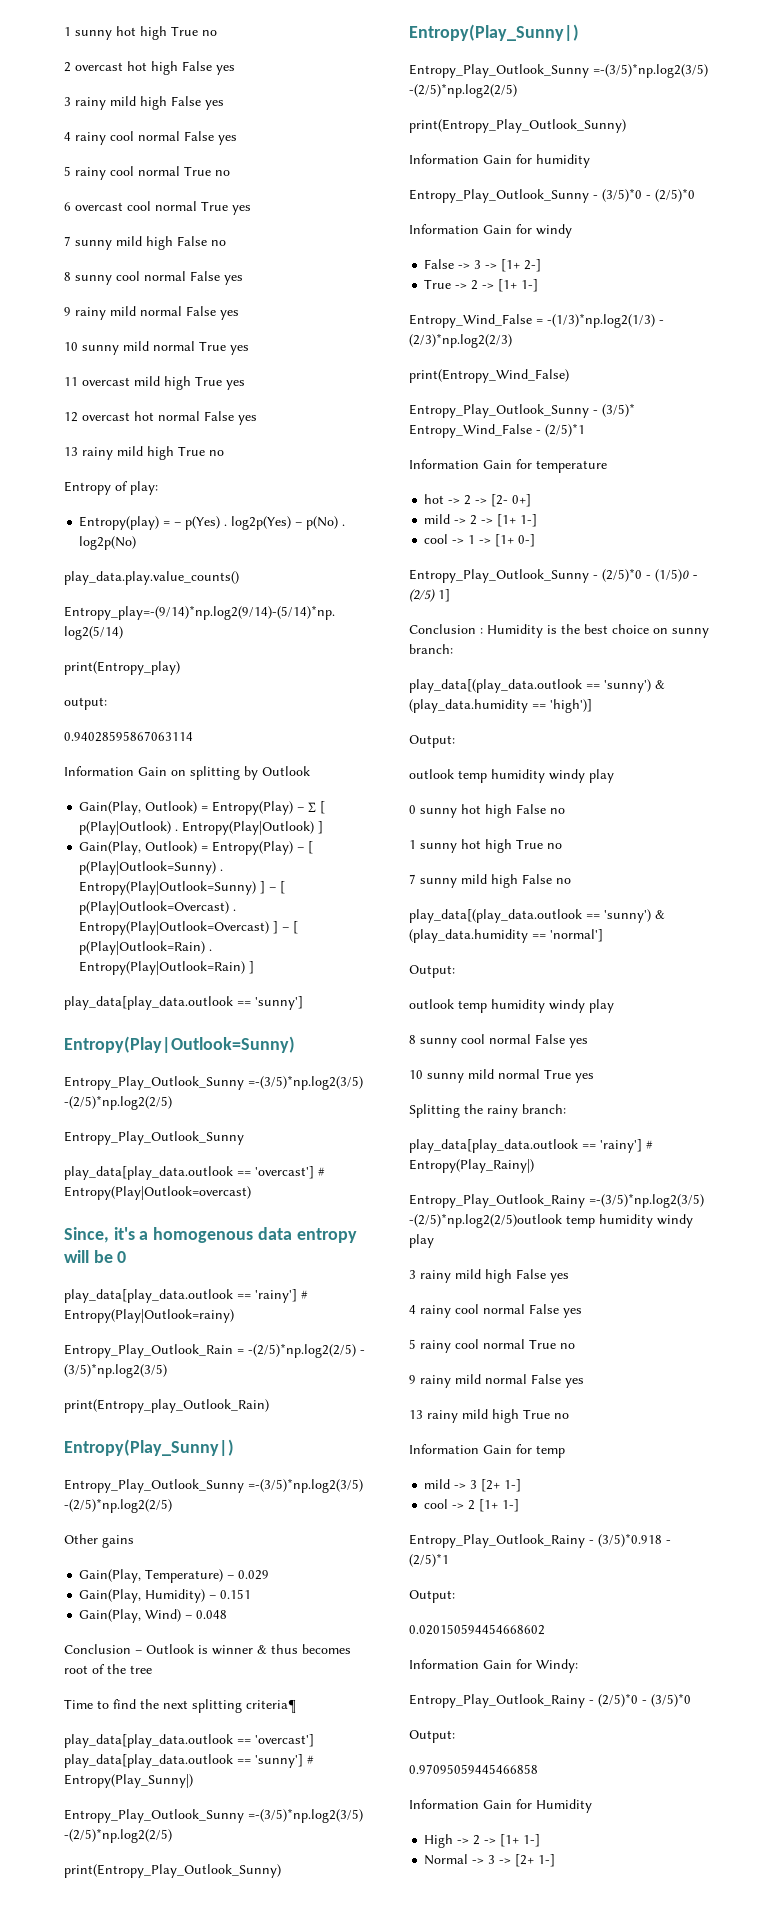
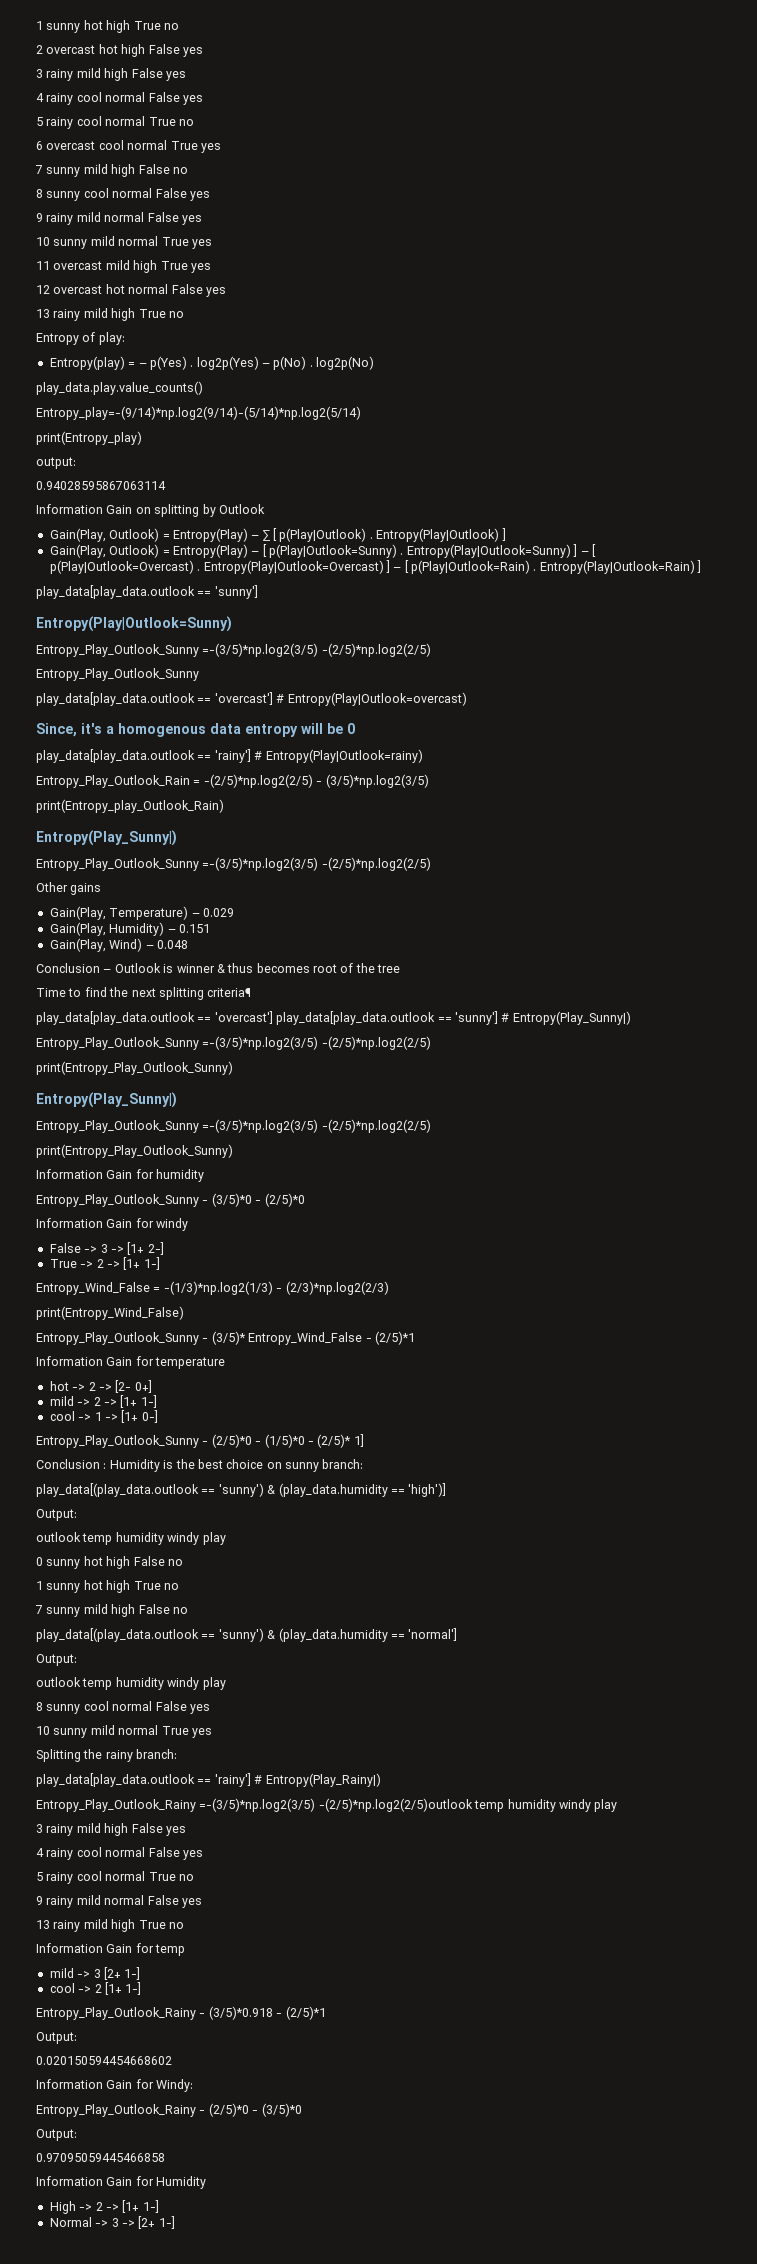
[655,569,697,582] [409,589,436,602] (1/5)0 - (2/5) -> [264,1434,352,1448] (1/5)*0 - (2/5)*

